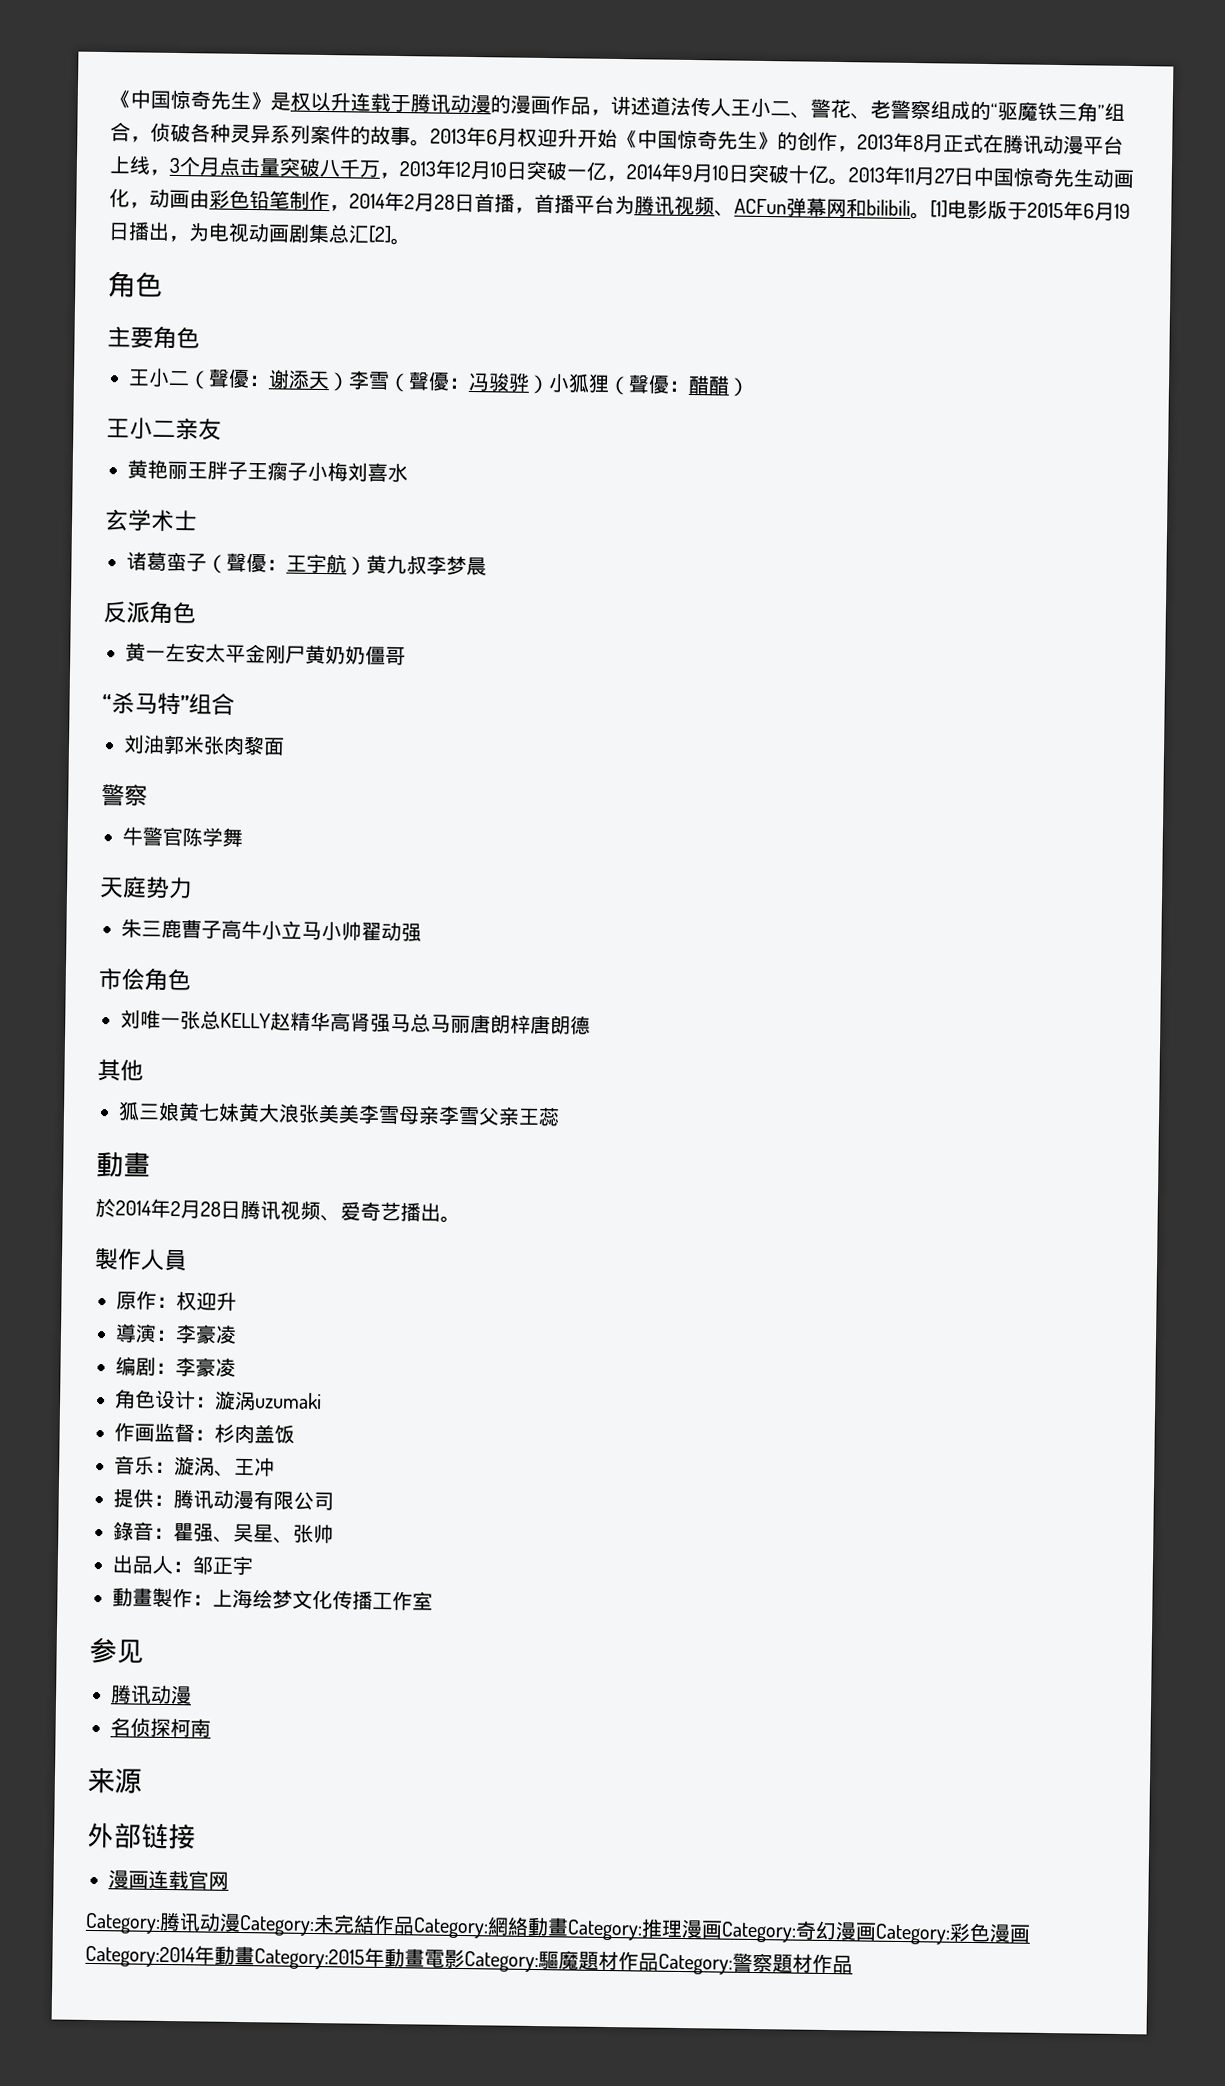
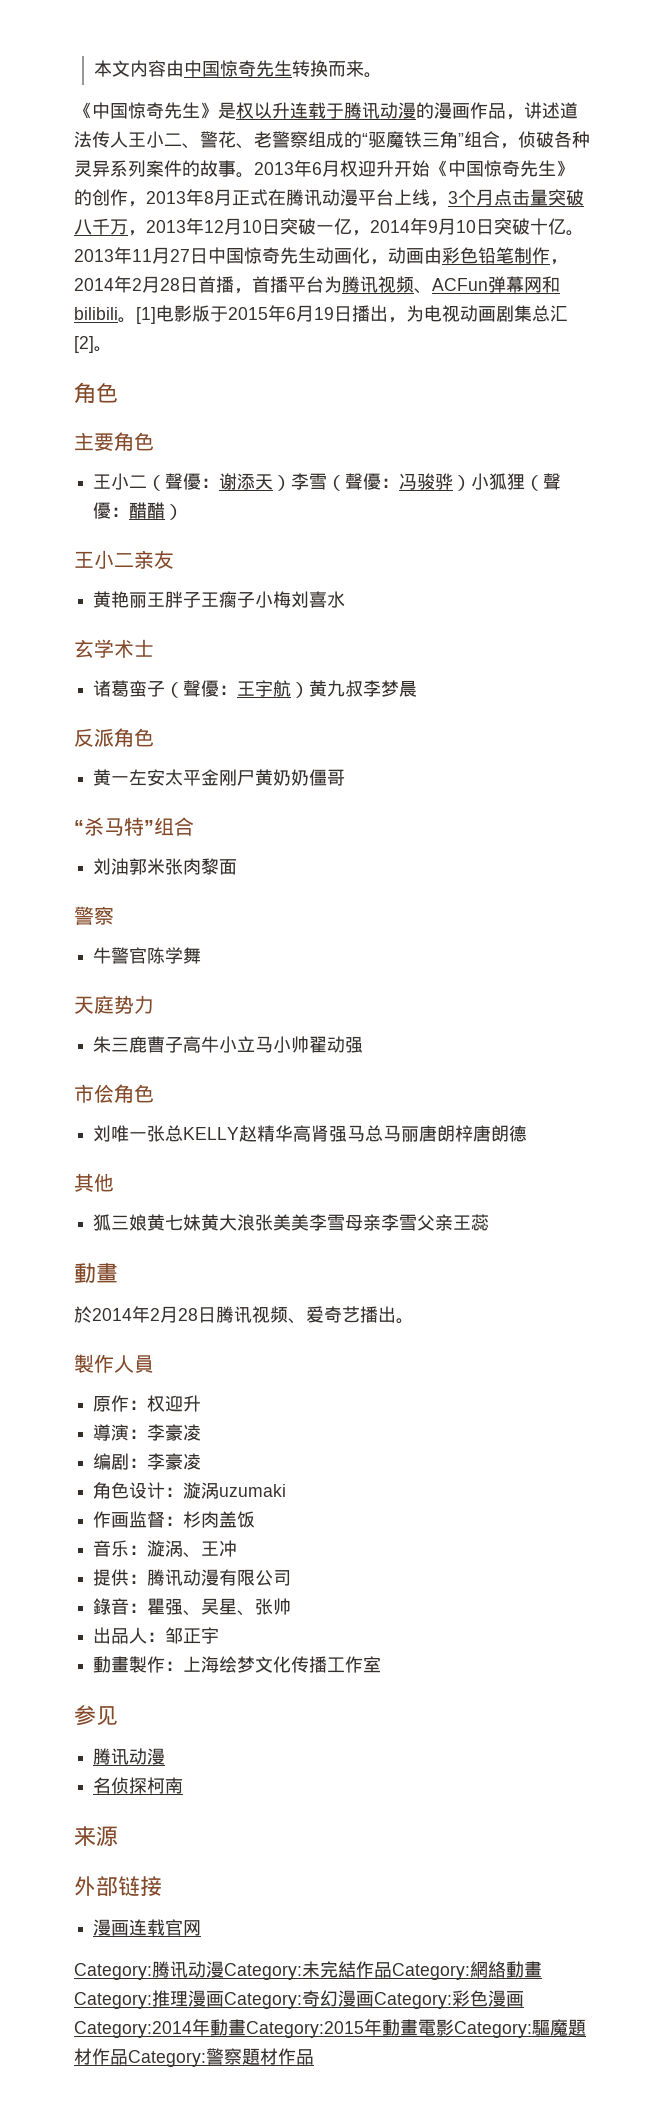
(110, 99) none -> [93,60,382,78] 本文内容由中国惊奇先生转换而来。 //

